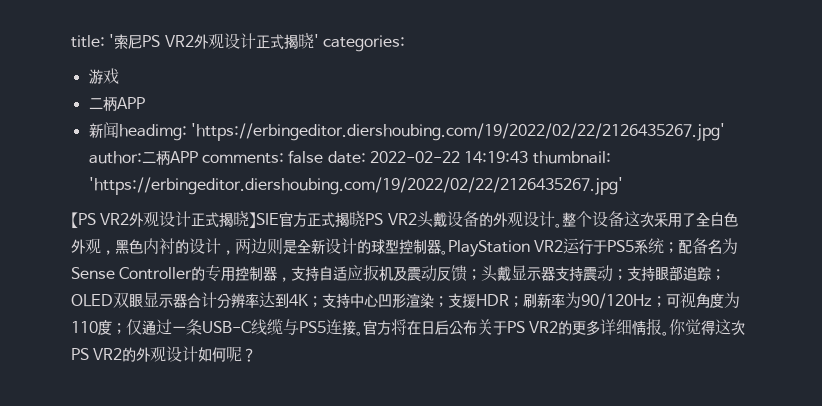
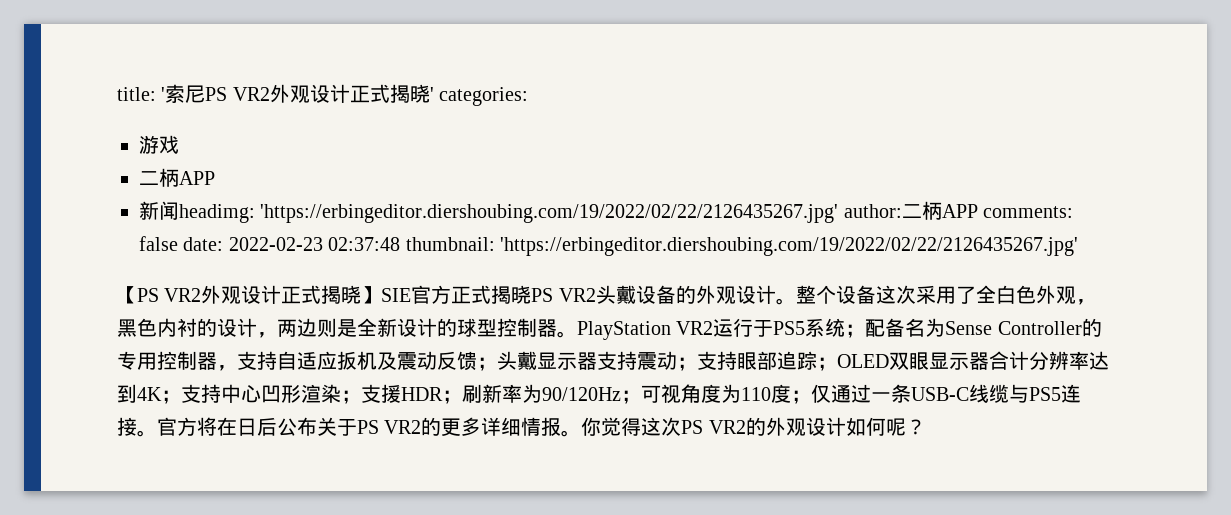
[369,151,529,163] 2022-02-22 14:19:43 -> [228,237,401,251] 2022-02-23 02:37:48

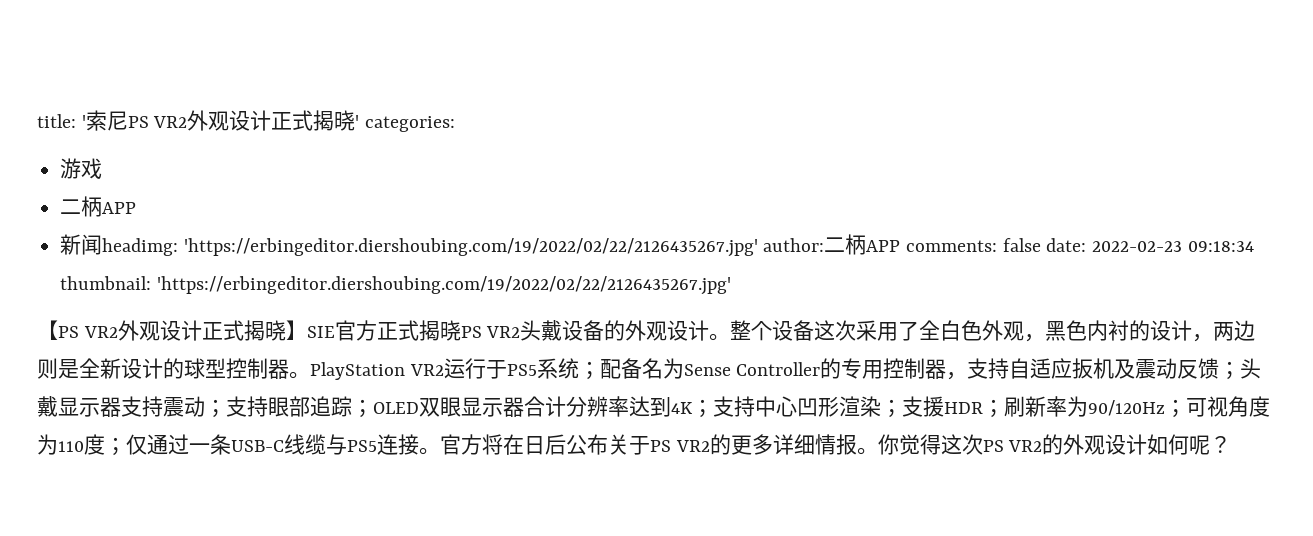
[328,237,401,251] 02:37:48 -> [1187,241,1254,252] 09:18:34

